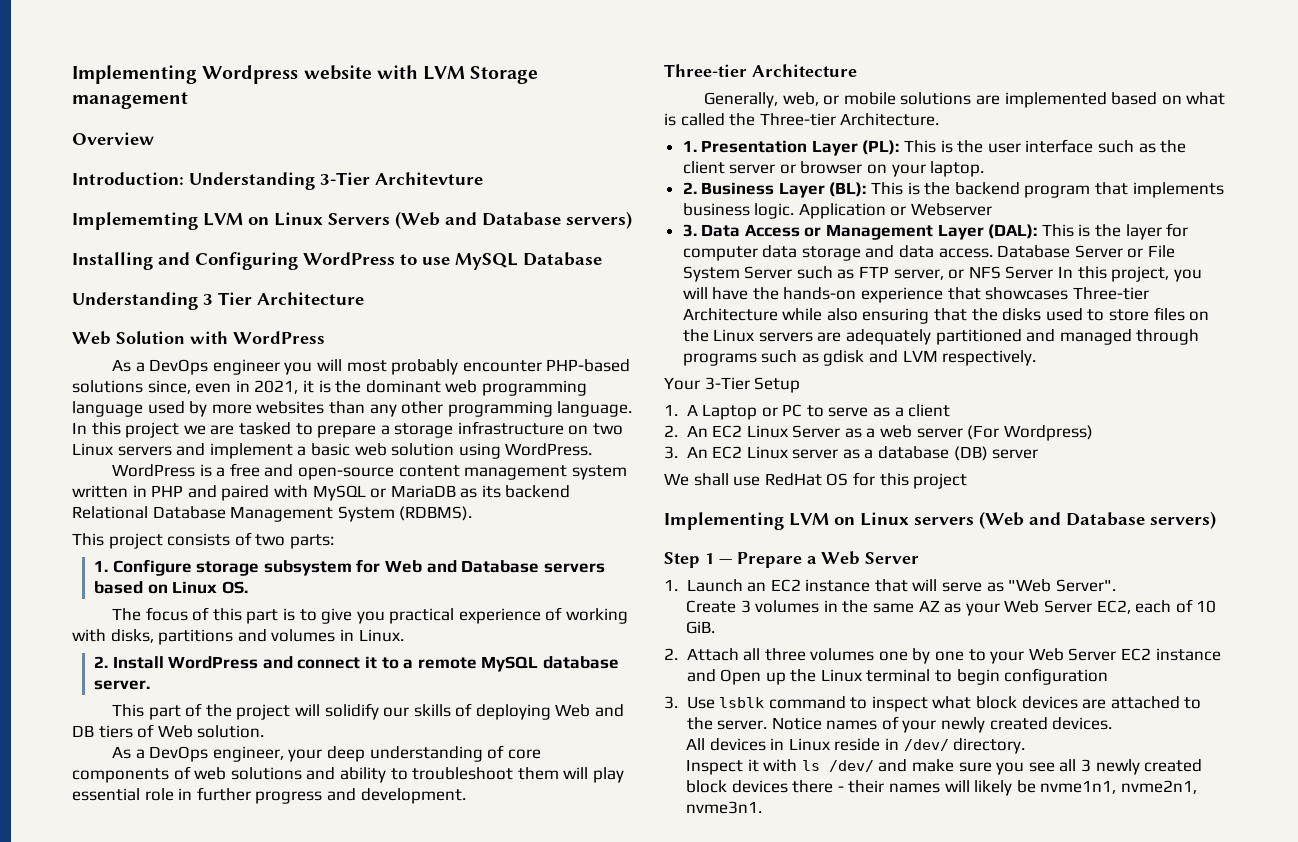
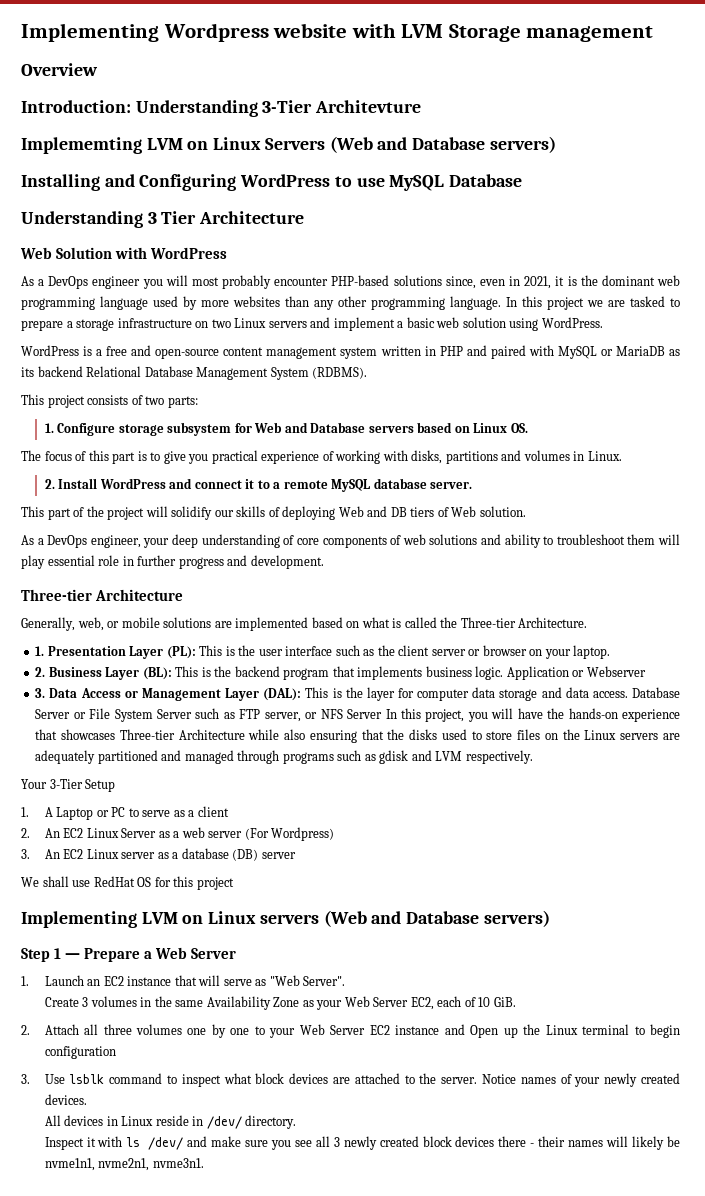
[918,600,940,612] AZ -> [206,996,300,1010] Availability Zone

